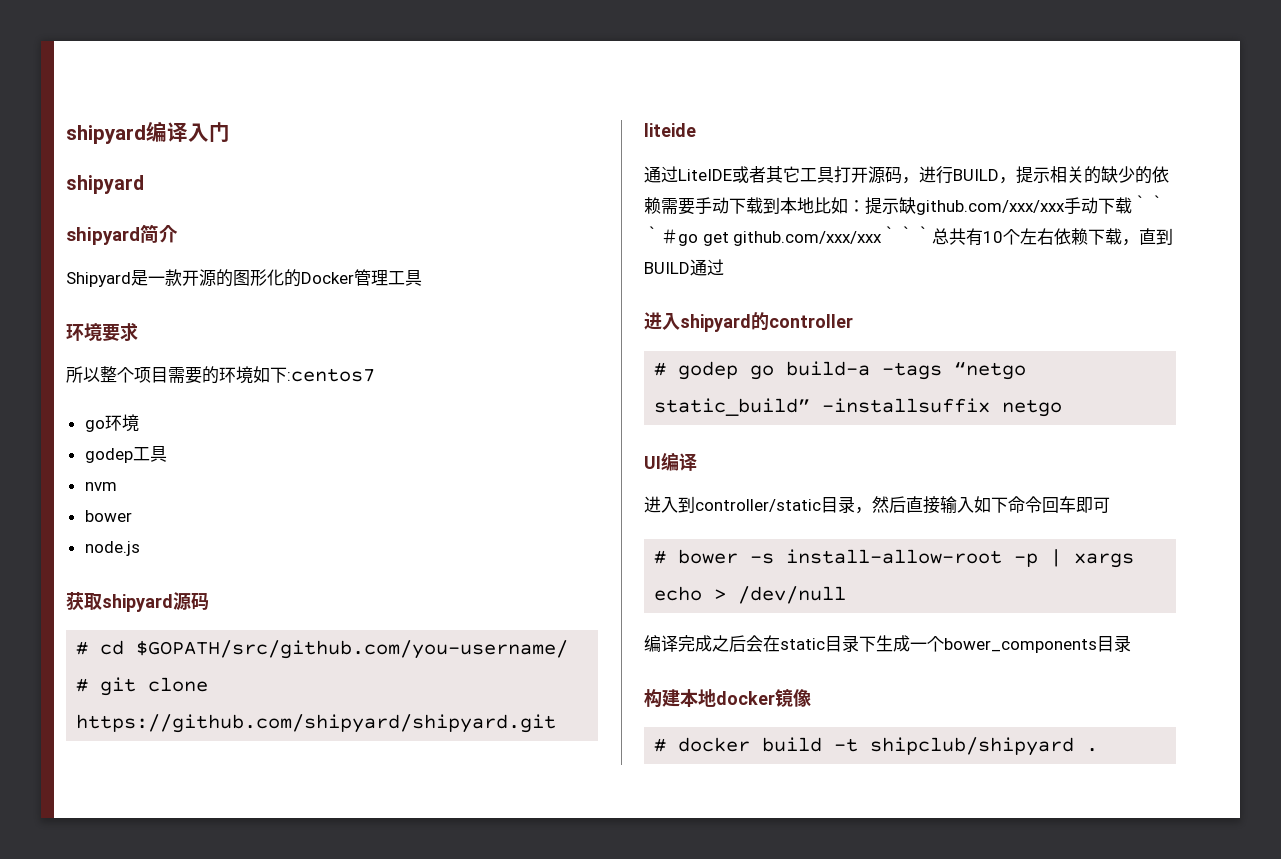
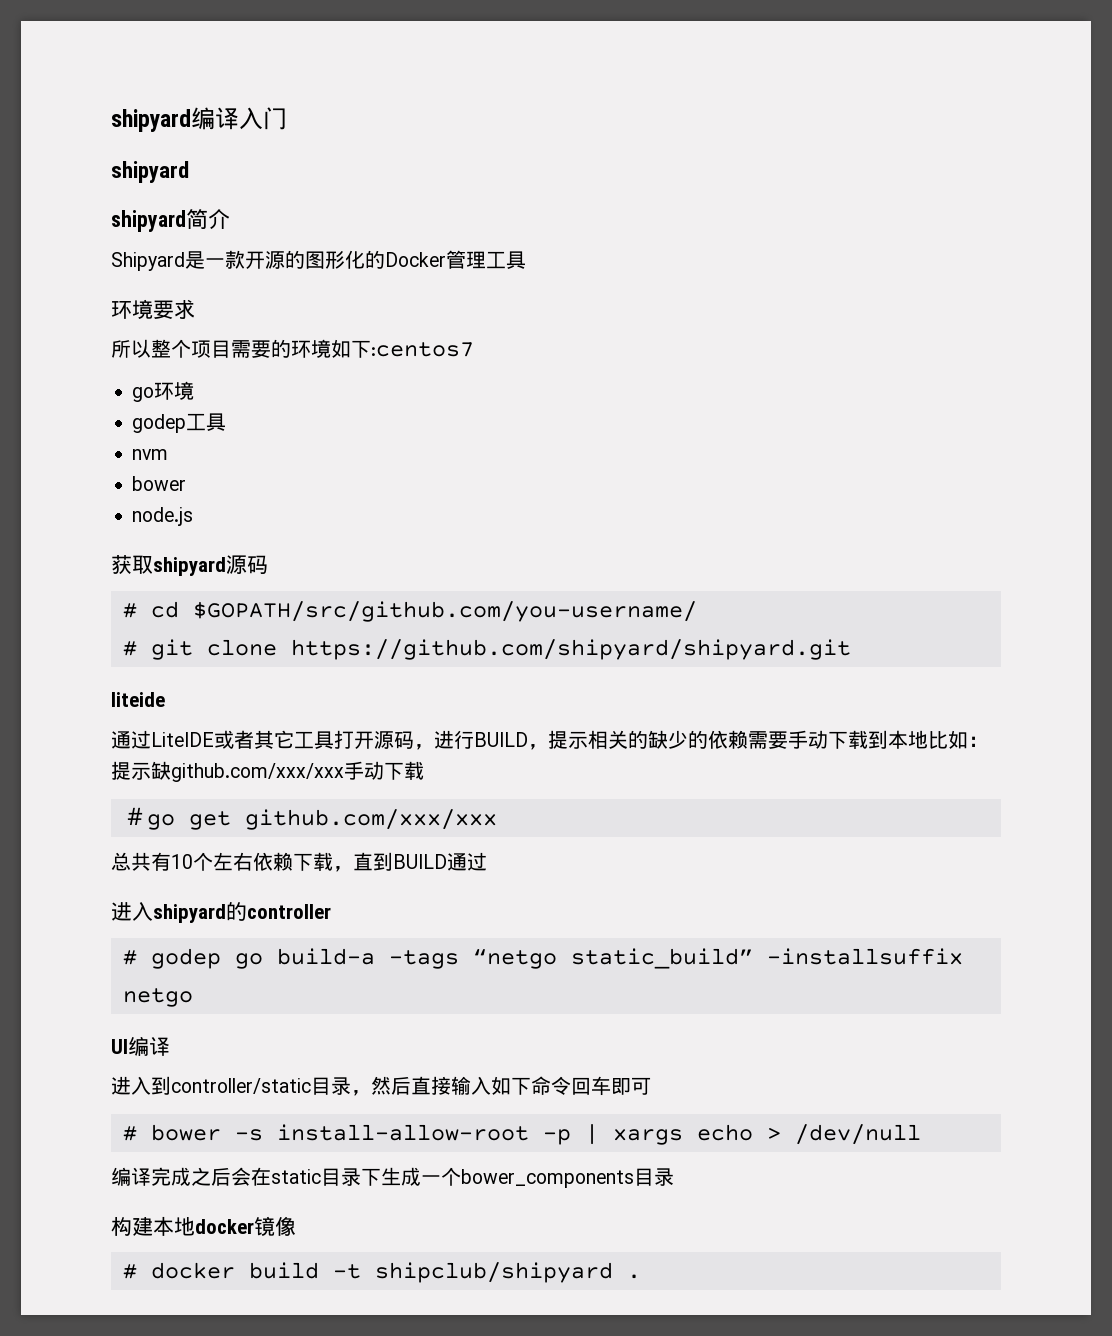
[1132,195,1166,212] [644,226,661,243] ｀｀｀ -> (424, 770) //
[881,226,933,243] ｀｀｀ -> (497, 819) //

